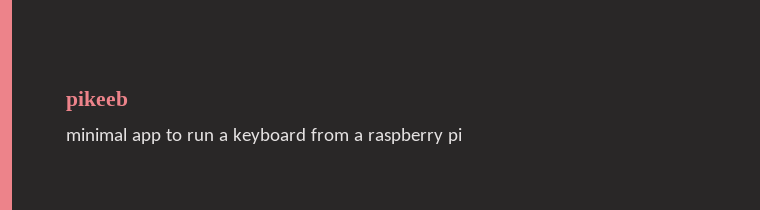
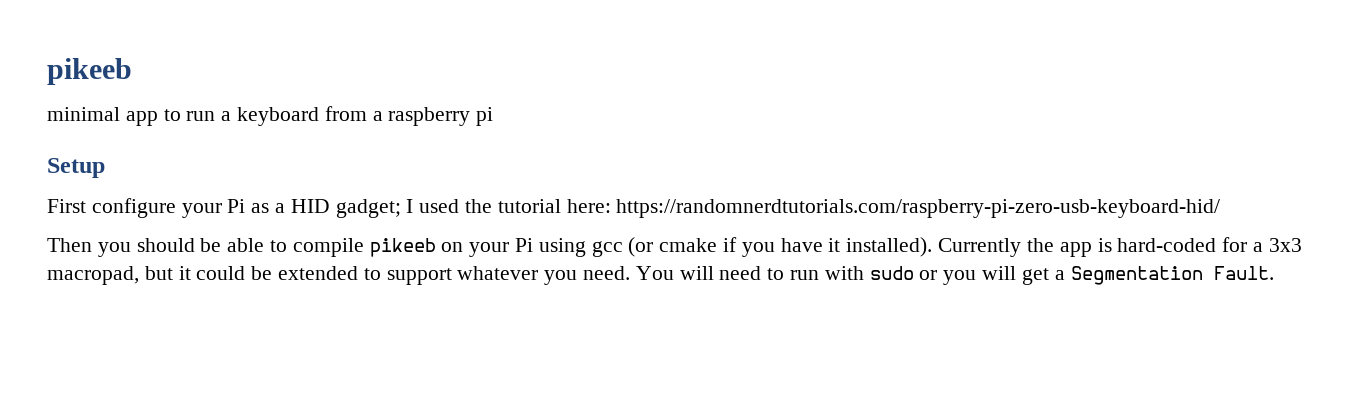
(462, 136) none -> [47,158,105,178] [47,198,1221,218] [47,237,1302,257] [47,266,1274,285] // Setup // First configure your Pi as a HID gadget; I used the tutorial here: https://randomnerdtutorials.com/raspberry-pi-zero-usb-keyboard-hid/ // Then you should be able to compile pikeeb on your Pi using gcc (or cmake if you have it installed). Currently the app is hard-coded for a 3x3 macropad, but it could be extended to support whatever you need. You will need to run with sudo or you will get a Segmentation Fault.

